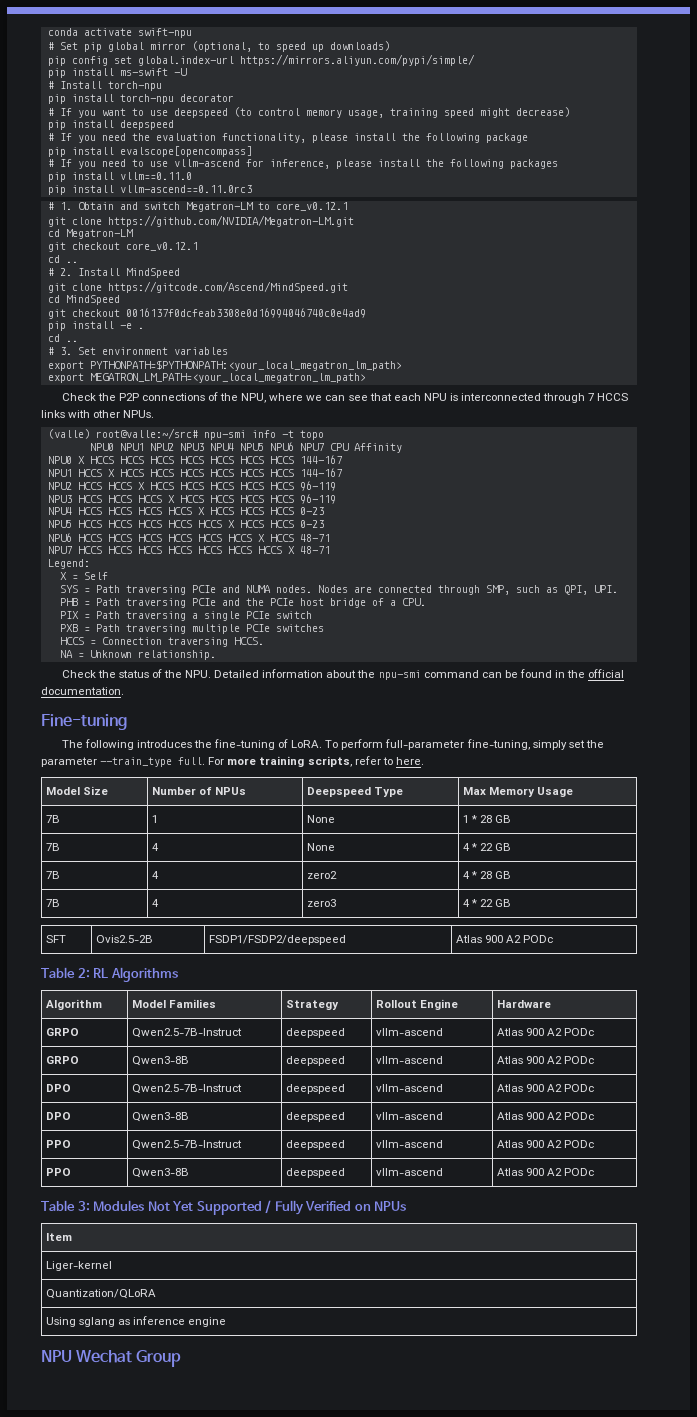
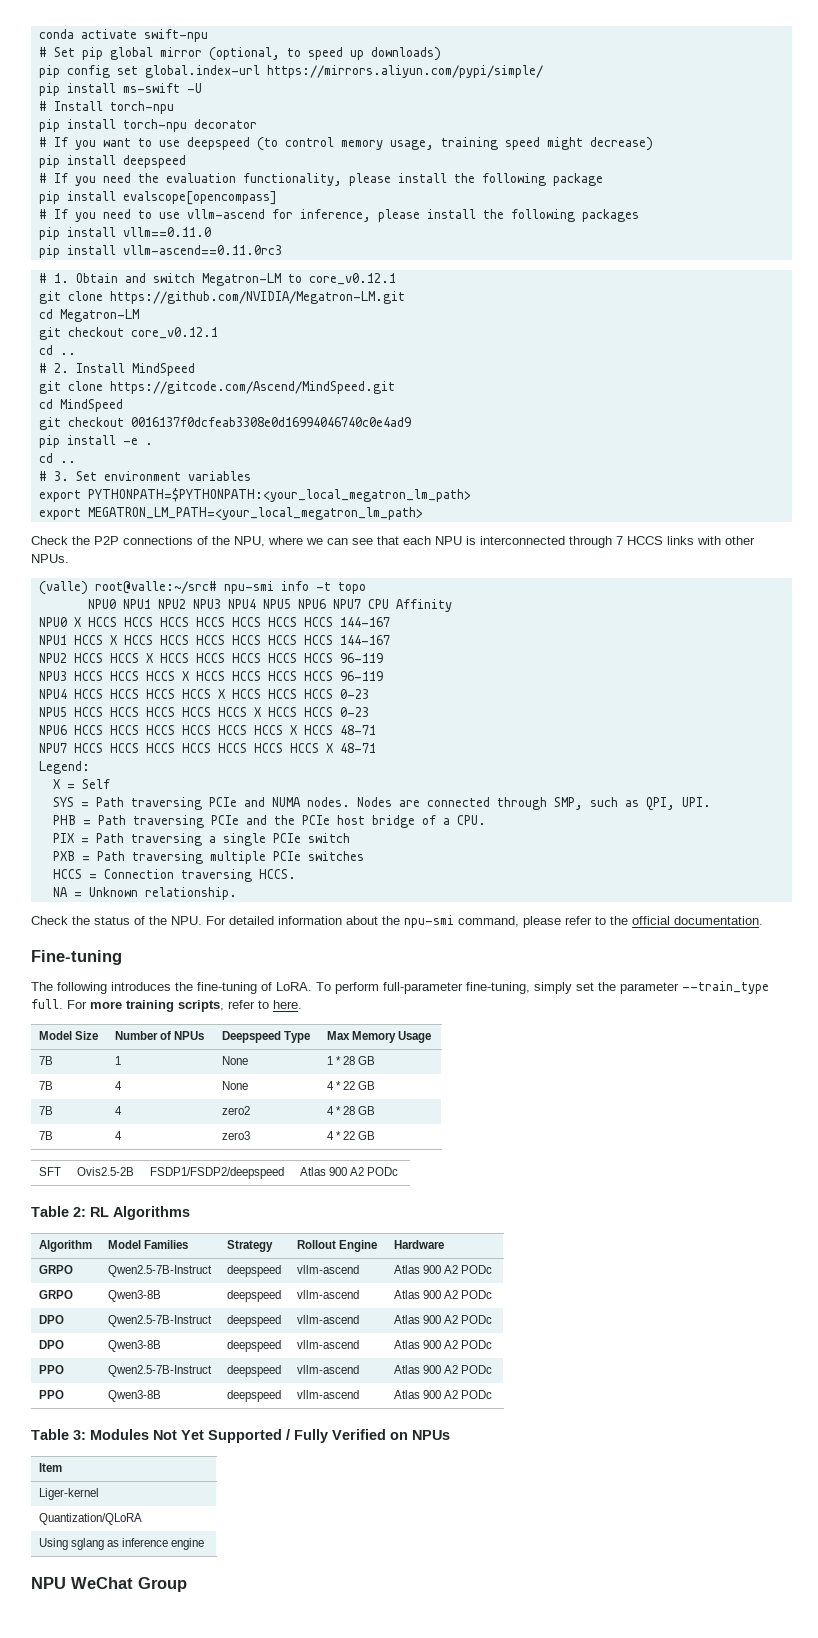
[214,670,260,678] Detailed -> [206,916,274,925] For detailed
[423,669,566,678] command can be found in -> [458,916,606,928] command, please refer to
[76,1350,133,1363] Wechat -> [71,1577,133,1589] WeChat

